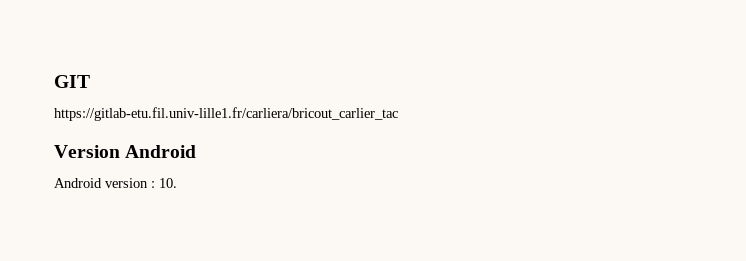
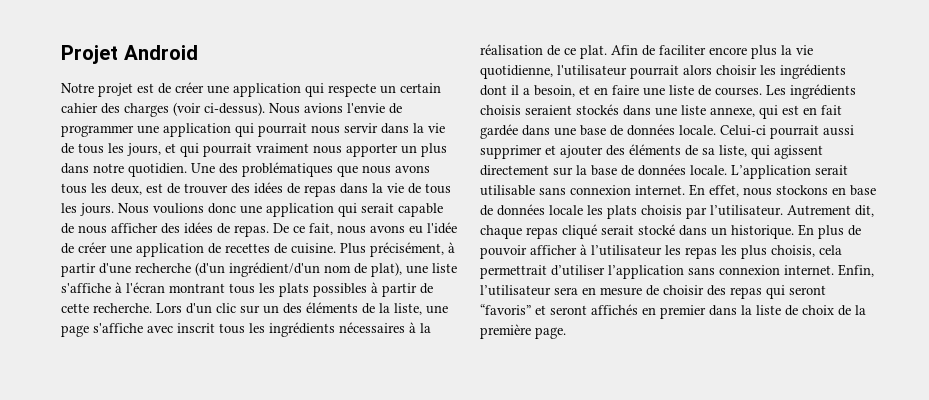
[54,75,90,88] [54,107,398,121] [54,145,197,158] [54,178,177,188] GIT // https://gitlab-etu.fil.univ-lille1.fr/carliera/bricout_carlier_tac // Version Android // Android version : 10. -> [61,45,198,64] [61,82,441,97] [61,102,402,117] [61,123,445,137] [61,143,447,157] [61,162,430,177] [61,182,451,197] [61,203,443,217] [61,222,457,237] [61,242,455,257] [61,262,457,277] [61,282,433,297] [61,302,448,315] [61,322,431,337] [480,44,813,59] [480,64,846,79] [480,84,856,99] [480,104,842,119] [480,124,854,139] [480,144,823,159] [480,164,848,179] [480,184,876,197] [480,204,874,219] [480,224,861,239] [480,244,842,259] [480,264,874,279] [480,285,826,299] [480,304,866,319] [480,324,566,339] Projet Android // Notre projet est de créer une application qui respecte un certain cahier des charges (voir ci-dessus). Nous avions l'envie de programmer une application qui pourrait nous servir dans la vie de tous les jours, et qui pourrait vraiment nous apporter un plus dans notre quotidien. Une des problématiques que nous avons tous les deux, est de trouver des idées de repas dans la vie de tous les jours. Nous voulions donc une application qui serait capable de nous afficher des idées de repas. De ce fait, nous avons eu l'idée de créer une application de recettes de cuisine. Plus précisément, à partir d'une recherche (d'un ingrédient/d'un nom de plat), une liste s'affiche à l'écran montrant tous les plats possibles à partir de cette recherche. Lors d'un clic sur un des éléments de la liste, une page s'affiche avec inscrit tous les ingrédients nécessaires à la réalisation de ce plat. Afin de faciliter encore plus la vie quotidienne, l'utilisateur pourrait alors choisir les ingrédients dont il a besoin, et en faire une liste de courses. Les ingrédients choisis seraient stockés dans une liste annexe, qui est en fait gardée dans une base de données locale. Celui-ci pourrait aussi supprimer et ajouter des éléments de sa liste, qui agissent directement sur la base de données locale. L’application serait utilisable sans connexion internet. En effet, nous stockons en base de données locale les plats choisis par l’utilisateur. Autrement dit, chaque repas cliqué serait stocké dans un historique. En plus de pouvoir afficher à l’utilisateur les repas les plus choisis, cela permettrait d’utiliser l’application sans connexion internet. Enfin, l’utilisateur sera en mesure de choisir des repas qui seront “favoris” et seront affichés en premier dans la liste de choix de la première page.

